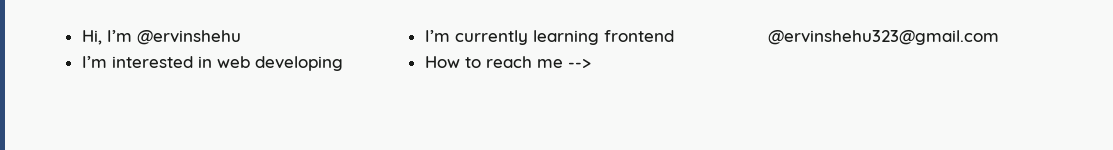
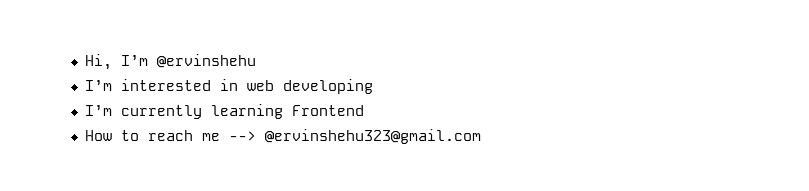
[603,30,674,42] frontend -> [291,105,364,116] Frontend

